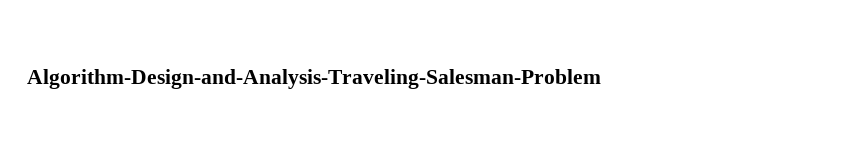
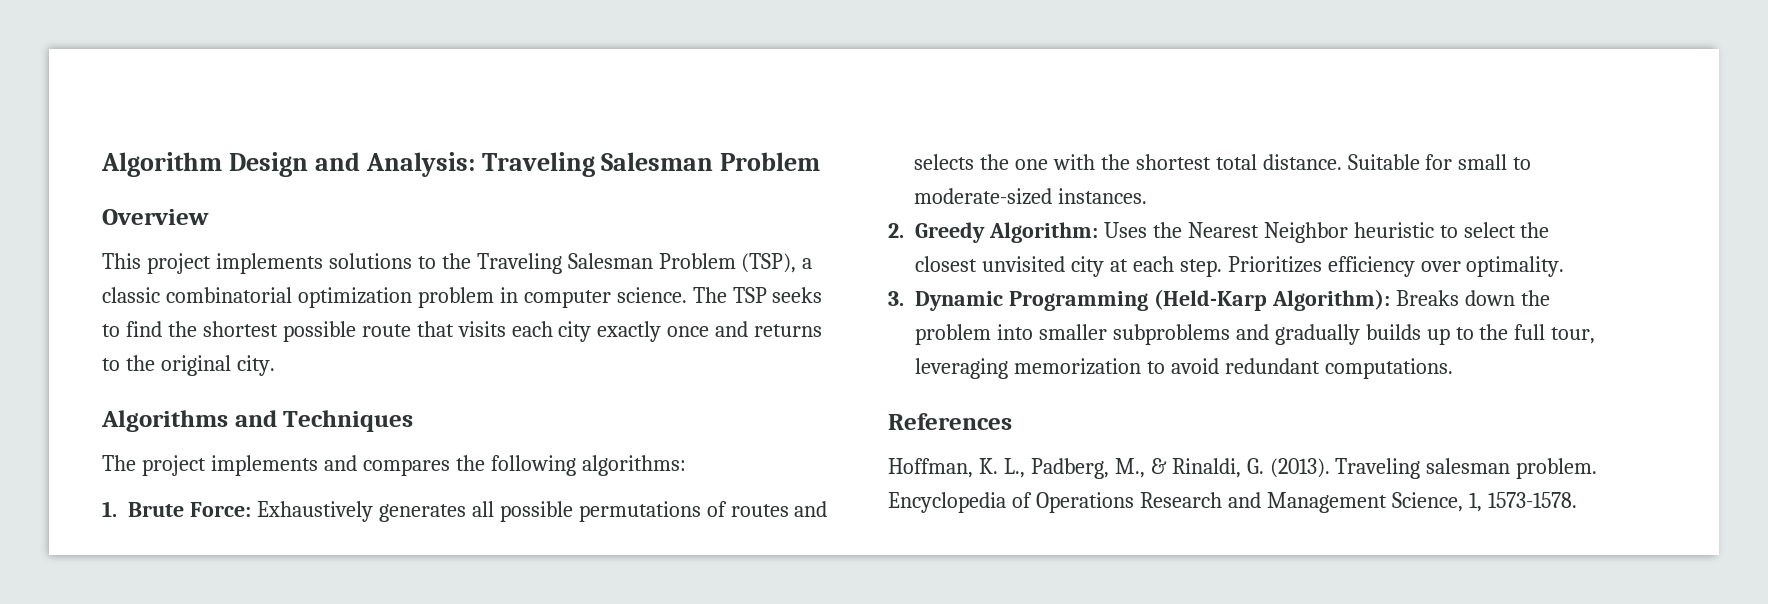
[27,69,601,89] Algorithm-Design-and-Analysis-Traveling-Salesman-Problem -> [101,152,821,177] [102,209,209,225] [102,253,813,274] [102,287,823,308] [102,321,823,342] [102,355,275,376] [101,410,414,432] [102,455,686,476] [102,501,828,522] [914,154,1532,170] [914,188,1147,205] [888,222,1550,243] [915,256,1565,277] [888,289,1550,311] [915,324,1596,345] [915,358,1453,379] [888,413,1012,430] [888,458,1598,479] [888,492,1577,513] Algorithm Design and Analysis: Traveling Salesman Problem // Overview // This project implements solutions to the Traveling Salesman Problem (TSP), a classic combinatorial optimization problem in computer science. The TSP seeks to find the shortest possible route that visits each city exactly once and returns to the original city. // Algorithms and Techniques // The project implements and compares the following algorithms: // 1. Brute Force: Exhaustively generates all possible permutations of routes and selects the one with the shortest total distance. Suitable for small to moderate-sized instances. // 2. Greedy Algorithm: Uses the Nearest Neighbor heuristic to select the closest unvisited city at each step. Prioritizes efficiency over optimality. // 3. Dynamic Programming (Held-Karp Algorithm): Breaks down the problem into smaller subproblems and gradually builds up to the full tour, leveraging memorization to avoid redundant computations. // References // Hoffman, K. L., Padberg, M., & Rinaldi, G. (2013). Traveling salesman problem. Encyclopedia of Operations Research and Management Science, 1, 1573-1578.

